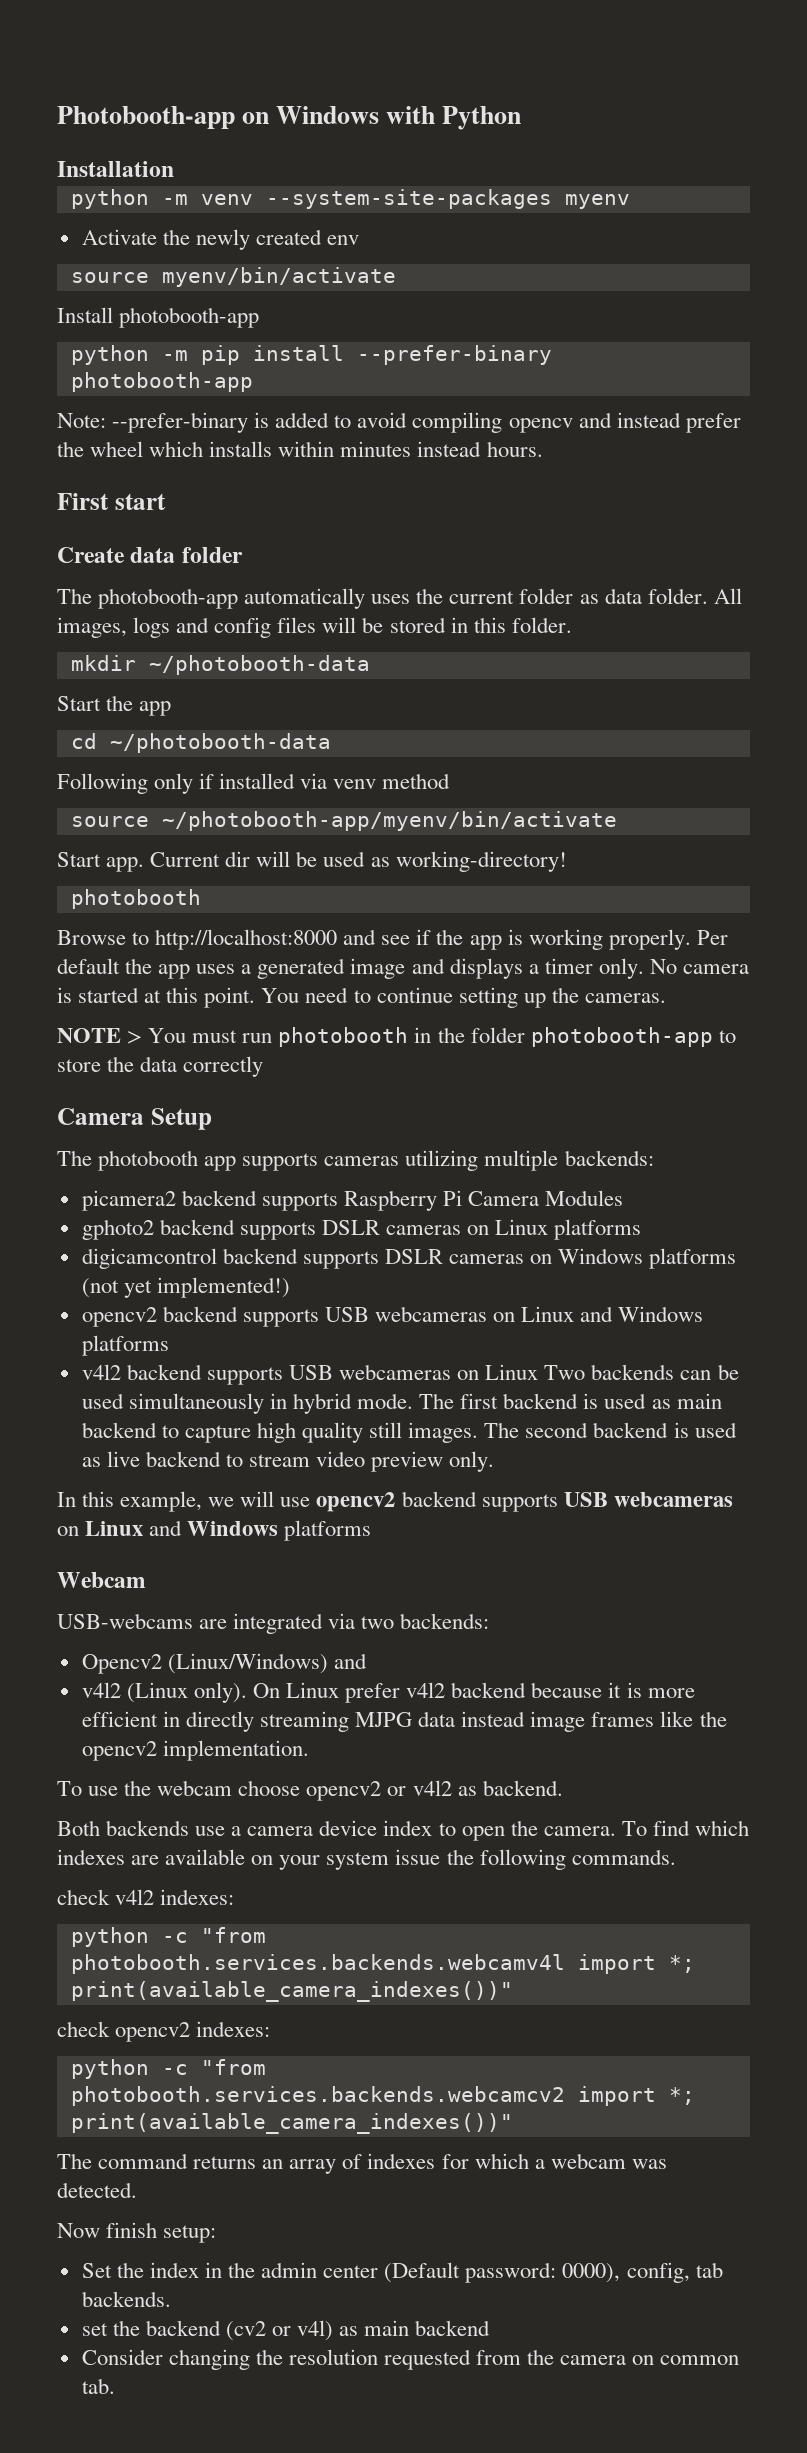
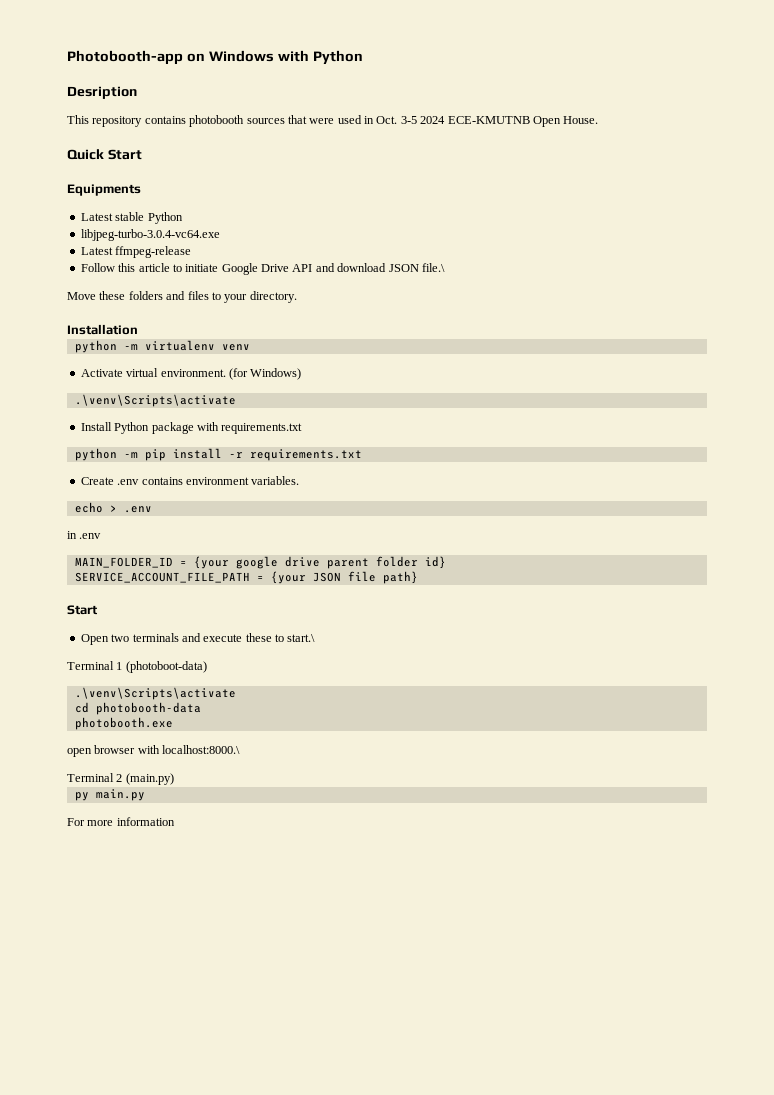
(522, 118) none -> [67,86,137,99] [67,115,599,127] [67,149,142,160] [67,184,141,196] [80,212,183,224] [80,229,220,241] [80,246,192,258] [80,263,445,275] [67,291,297,303] // Desription // This repository contains photobooth sources that were used in Oct. 3-5 2024 ECE-KMUTNB Open House. // Quick Start // Equipments // Latest stable Python // libjpeg-turbo-3.0.4-vc64.exe // Latest ffmpeg-release // Follow this article to initiate Google Drive API and download JSON file.\ // Move these folders and files to your directory.
[200,189,630,209] venv --system-site-packages myenv -> [144,340,250,351] virtualenv venv
[162,229,360,250] [70,267,396,287] [57,307,260,328] [70,345,552,365] [70,372,253,392] [57,412,741,433] [57,441,543,457] [57,493,166,510] [57,547,243,563] [57,588,742,609] [57,617,572,638] [70,655,370,675] [57,695,172,716] [70,733,331,753] [57,773,451,794] [70,811,617,831] [57,851,567,872] [70,889,201,909] [57,929,728,950] [57,958,749,979] [57,987,666,1008] [57,1027,736,1047] [57,1056,264,1077] [57,1108,212,1130] [57,1150,654,1171] [81,1190,624,1211] [81,1219,642,1240] [81,1248,737,1269] [81,1277,290,1298] [81,1306,704,1327] [81,1335,169,1356] [81,1364,739,1385] [81,1393,722,1414] [81,1422,737,1443] [81,1451,495,1472] [57,1491,733,1512] [57,1520,372,1541] [57,1572,146,1588] [57,1613,490,1634] [81,1653,367,1674] [81,1682,695,1703] [81,1711,727,1732] [81,1740,309,1761] [57,1780,563,1801] [57,1820,749,1841] [57,1849,676,1870] [57,1889,235,1905] [70,1927,266,1947] [70,1954,695,1974] [70,1981,513,2002] [57,2021,271,2042] [70,2059,266,2079] [70,2086,695,2106] [70,2113,513,2134] [57,2153,667,2174] [57,2182,137,2198] [57,2222,217,2243] [81,2262,723,2283] [81,2291,171,2307] [81,2320,491,2341] [81,2349,740,2370] [81,2378,115,2394] the newly created env // source myenv/bin/activate // Install photobooth-app // python -m pip install --prefer-binary photobooth-app // Note: --prefer-binary is added to avoid compiling opencv and instead prefer the wheel which installs within minutes instead hours. // First start // Create data folder // The photobooth-app automatically uses the current folder as data folder. All images, logs and config files will be stored in this folder. // mkdir ~/photobooth-data // Start the app // cd ~/photobooth-data // Following only if installed via venv method // source ~/photobooth-app/myenv/bin/activate // Start app. Current dir will be used as working-directory! // photobooth // Browse to http://localhost:8000 and see if the app is working properly. Per default the app uses a generated image and displays a timer only. No camera is started at this point. You need to continue setting up the cameras. // NOTE > You must run photobooth in the folder photobooth-app to store the data correctly // Camera Setup // The photobooth app supports cameras utilizing multiple backends: // picamera2 backend supports Raspberry Pi Camera Modules // gphoto2 backend supports DSLR cameras on Linux platforms // digicamcontrol backend supports DSLR cameras on Windows platforms (not yet implemented!) // opencv2 backend supports USB webcameras on Linux and Windows platforms // v4l2 backend supports USB webcameras on Linux Two backends can be used simultaneously in hybrid mode. The first backend is used as main backend to capture high quality still images. The second backend is used as live backend to stream video preview only. // In this example, we will use opencv2 backend supports USB webcameras on Linux and Windows platforms // Webcam // USB-webcams are integrated via two backends: // Opencv2 (Linux/Windows) and // v4l2 (Linux only). On Linux prefer v4l2 backend because it is more efficient in directly streaming MJPG data instead image frames like the opencv2 implementation. // To use the webcam choose opencv2 or v4l2 as backend. // Both backends use a camera device index to open the camera. To find which indexes are available on your system issue the following commands. // check v4l2 indexes: // python -c "from photobooth.services.backends.webcamv4l import *; print(available_camera_indexes())" // check opencv2 indexes: // python -c "from photobooth.services.backends.webcamcv2 import *; print(available_camera_indexes())" // The command returns an array of indexes for which a webcam was detected. // Now finish setup: // Set the index in the admin center (Default password: 0000), config, tab backends. // set the backend (cv2 or v4l) as main backend // Consider changing the resolution requested from the camera on common tab. -> [126,368,302,380] [74,394,236,407] [80,422,303,434] [74,448,362,461] [80,476,300,485] [74,502,152,513] [67,531,102,539] [74,556,446,569] [74,571,418,584] [67,605,98,615] [80,633,316,645] [67,661,207,673] [74,687,236,700] [74,702,201,715] [74,717,173,730] [67,745,241,757] [67,773,174,785] [74,789,145,801] [67,817,175,826] virtual environment. (for Windows) // .\venv\Scripts\activate // Install Python package with requirements.txt // python -m pip install -r requirements.txt // Create .env contains environment variables. // echo > .env // in .env // MAIN_FOLDER_ID = {your google drive parent folder id} // SERVICE_ACCOUNT_FILE_PATH = {your JSON file path} // Start // Open two terminals and execute these to start.\ // Terminal 1 (photoboot-data) // .\venv\Scripts\activate // cd photobooth-data // photobooth.exe // open browser with localhost:8000.\ // Terminal 2 (main.py) // py main.py // For more information

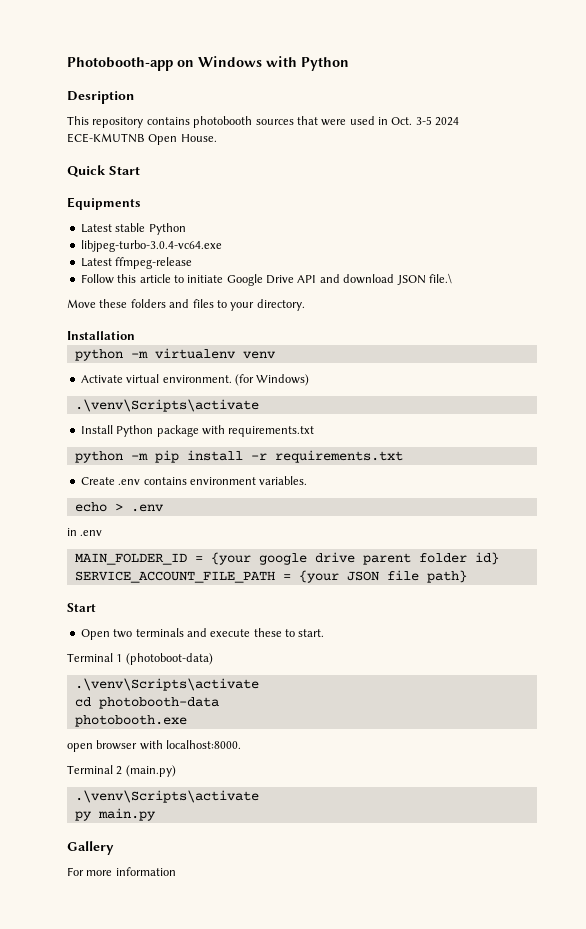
[287,634,316,642] start.\ -> [298,629,325,637] start.
[162,745,241,754] localhost:8000.\ -> [166,740,242,749] localhost:8000.
(174, 779) none -> [74,790,259,803] // .\venv\Scripts\activate
(145, 795) none -> [67,841,114,855] // Gallery

